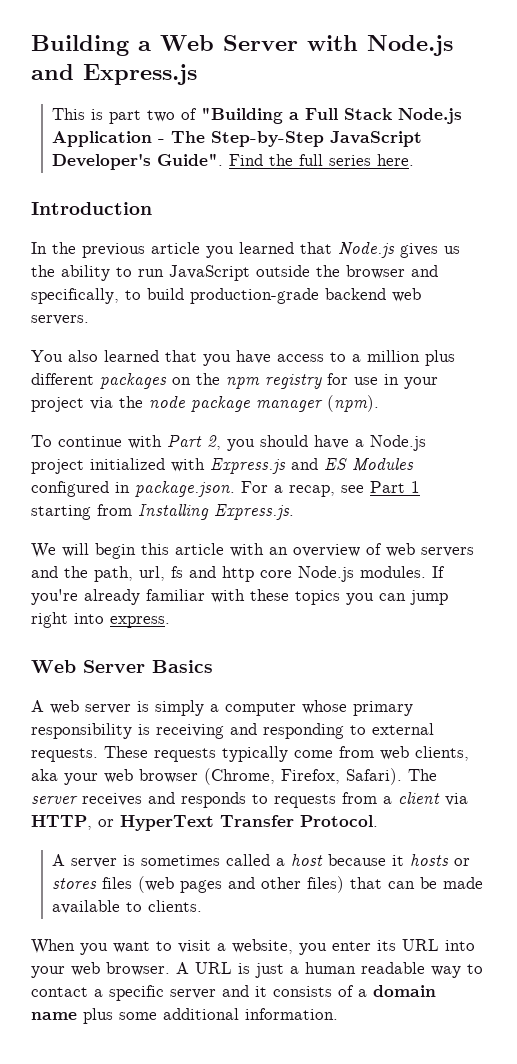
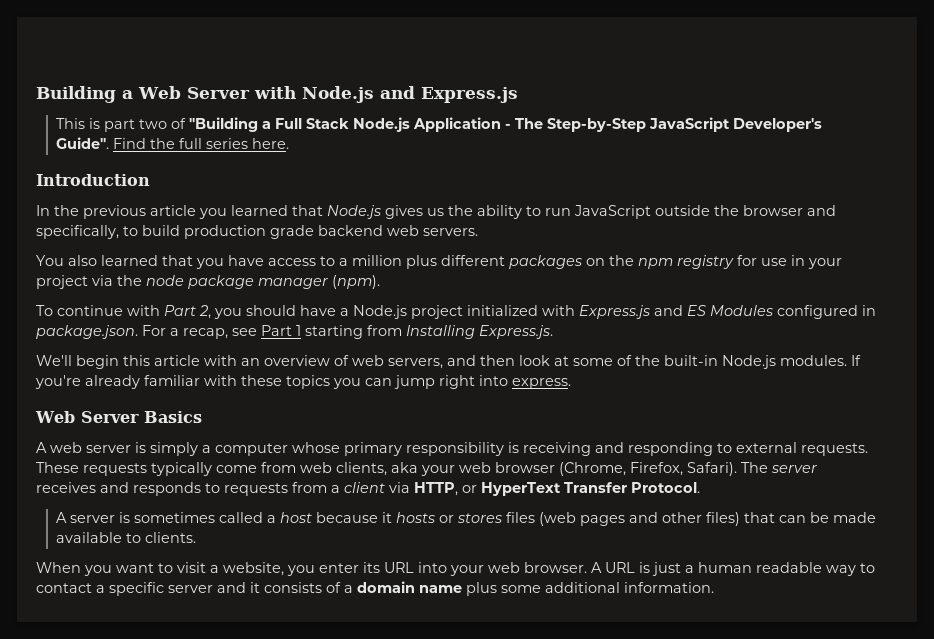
[190,288,319,304] production-grade -> [184,225,314,239] production grade
[31,543,89,558] We will -> [36,355,72,366] We'll
[421,547,474,557] [31,566,292,582] servers and the path, url, fs and http core -> [388,355,718,369] servers, and then look at some of the built-in

